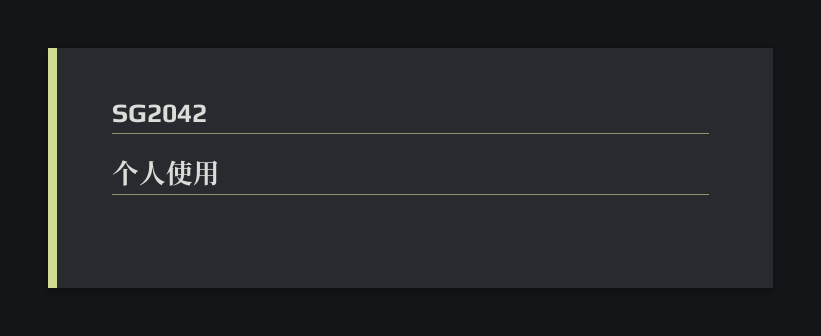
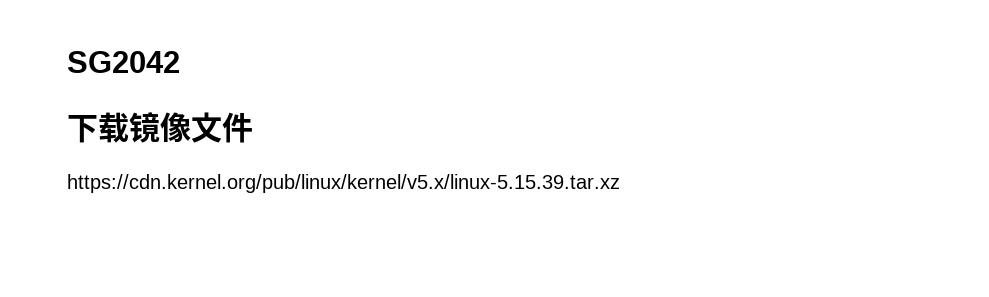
[112,160,220,186] 个人使用 -> [67,112,253,143] [67,174,620,193] 下载镜像文件 // https://cdn.kernel.org/pub/linux/kernel/v5.x/linux-5.15.39.tar.xz

